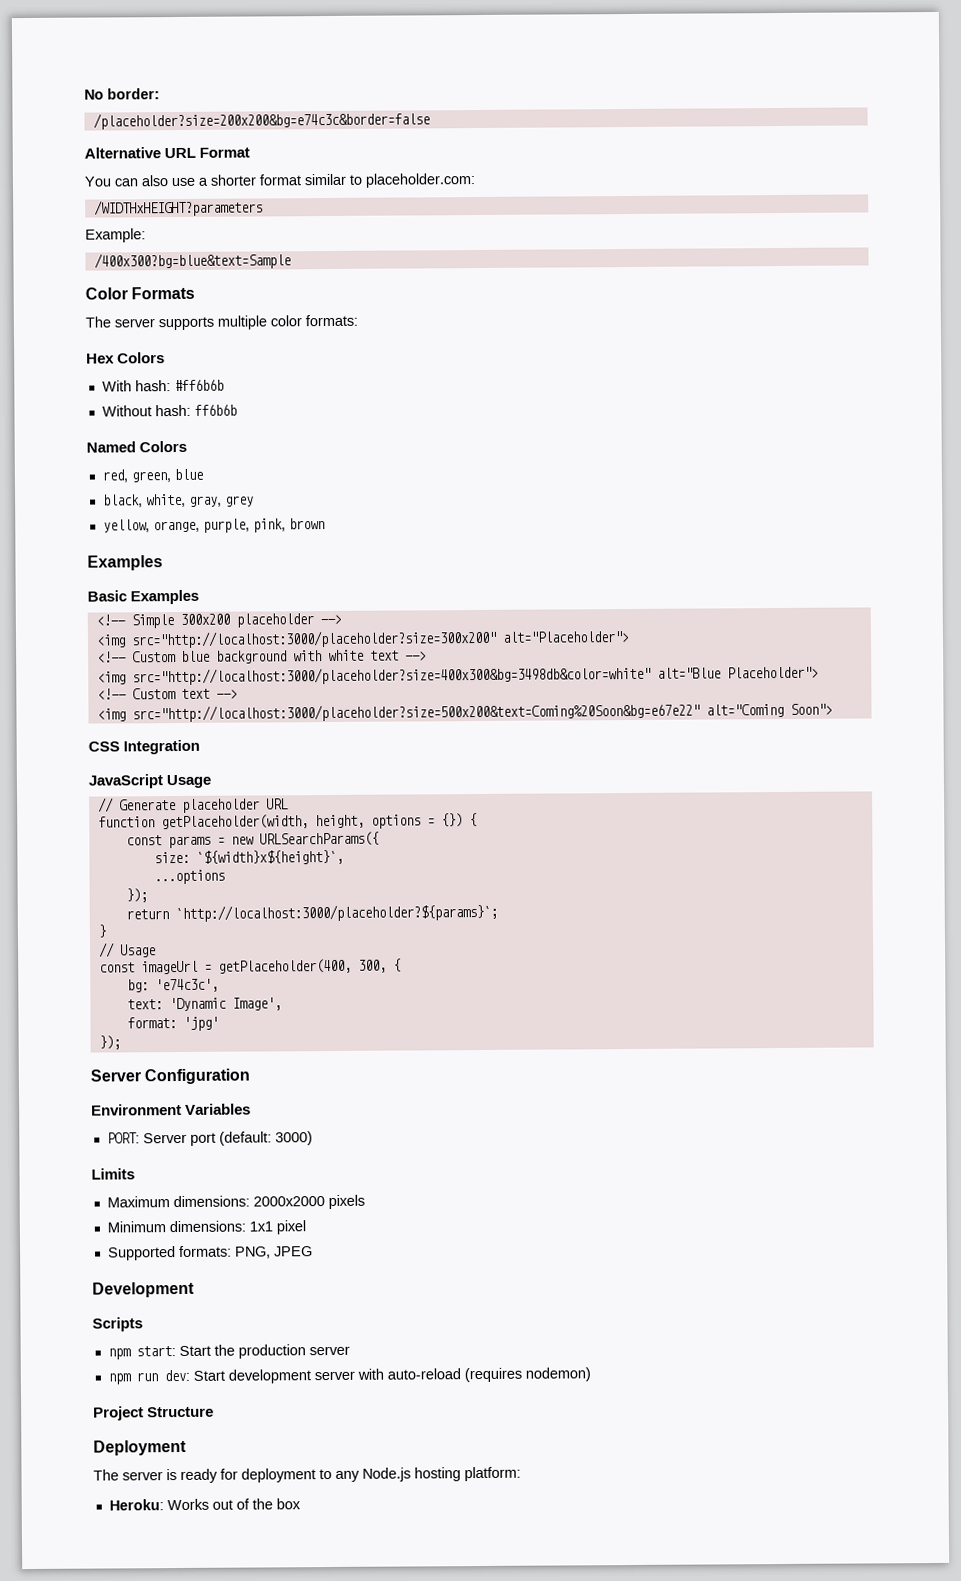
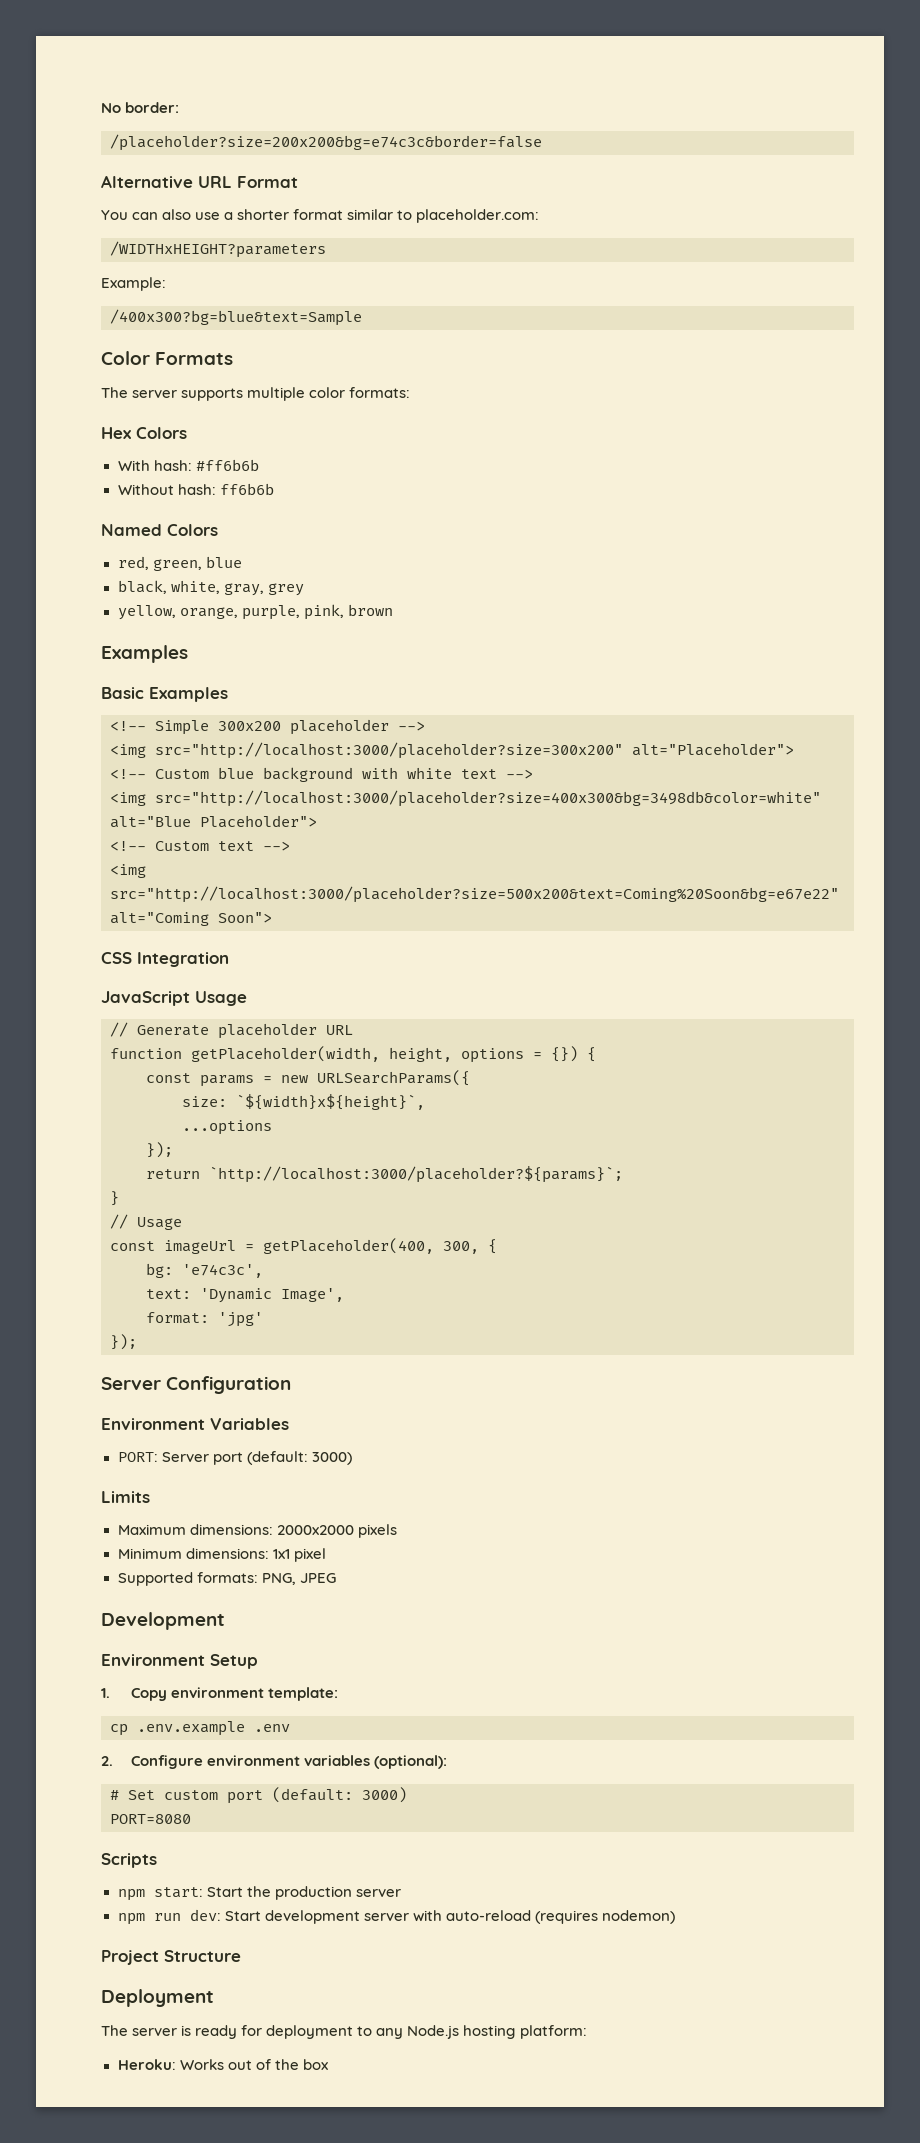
(195, 1289) none -> [101,1654,258,1669] [101,1687,338,1701] [110,1721,290,1736] [101,1755,448,1769] [110,1787,407,1804] [110,1814,191,1824] // Environment Setup // 1. Copy environment template: // cp .env.example .env // 2. Configure environment variables (optional): // # Set custom port (default: 3000) // PORT=8080

